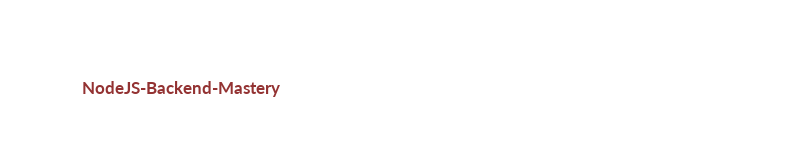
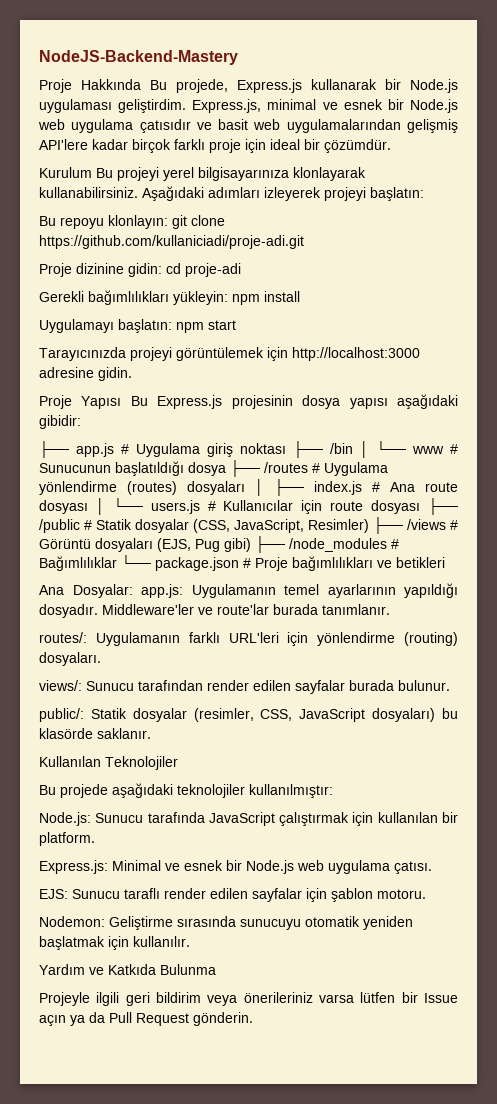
(280, 89) none -> [39,79,458,93] [39,99,459,113] [38,119,458,133] [39,139,391,153] [39,167,366,181] [39,186,424,201] [39,215,225,229] [39,235,304,249] [39,263,241,277] [39,290,300,305] [39,319,236,333] [39,347,420,361] [39,367,132,381] [39,394,458,409] [39,415,81,429] [39,441,458,458] [39,460,388,477] [39,479,458,496] [39,498,459,515] [39,517,458,534] [39,536,399,553] [39,555,445,571] [39,583,458,598] [39,604,390,618] [39,632,458,646] [39,652,101,666] [39,680,450,694] [39,708,458,722] [39,728,151,739] [39,756,178,770] [39,783,333,798] [39,812,458,826] [39,832,95,846] [39,860,432,874] [39,888,426,902] [39,916,413,930] [39,936,190,950] [39,964,216,975] [39,992,458,1006] [39,1012,253,1026] // Proje Hakkında Bu projede, Express.js kullanarak bir Node.js uygulaması geliştirdim. Express.js, minimal ve esnek bir Node.js web uygulama çatısıdır ve basit web uygulamalarından gelişmiş API'lere kadar birçok farklı proje için ideal bir çözümdür. // Kurulum Bu projeyi yerel bilgisayarınıza klonlayarak kullanabilirsiniz. Aşağıdaki adımları izleyerek projeyi başlatın: // Bu repoyu klonlayın: git clone https://github.com/kullaniciadi/proje-adi.git // Proje dizinine gidin: cd proje-adi // Gerekli bağımlılıkları yükleyin: npm install // Uygulamayı başlatın: npm start // Tarayıcınızda projeyi görüntülemek için http://localhost:3000 adresine gidin. // Proje Yapısı Bu Express.js projesinin dosya yapısı aşağıdaki gibidir: // ├── app.js # Uygulama giriş noktası ├── /bin │ └── www # Sunucunun başlatıldığı dosya ├── /routes # Uygulama yönlendirme (routes) dosyaları │ ├── index.js # Ana route dosyası │ └── users.js # Kullanıcılar için route dosyası ├── /public # Statik dosyalar (CSS, JavaScript, Resimler) ├── /views # Görüntü dosyaları (EJS, Pug gibi) ├── /node_modules # Bağımlılıklar └── package.json # Proje bağımlılıkları ve betikleri // Ana Dosyalar: app.js: Uygulamanın temel ayarlarının yapıldığı dosyadır. Middleware'ler ve route'lar burada tanımlanır. // routes/: Uygulamanın farklı URL'leri için yönlendirme (routing) dosyaları. // views/: Sunucu tarafından render edilen sayfalar burada bulunur. // public/: Statik dosyalar (resimler, CSS, JavaScript dosyaları) bu klasörde saklanır. // Kullanılan Teknolojiler // Bu projede aşağıdaki teknolojiler kullanılmıştır: // Node.js: Sunucu tarafında JavaScript çalıştırmak için kullanılan bir platform. // Express.js: Minimal ve esnek bir Node.js web uygulama çatısı. // EJS: Sunucu taraflı render edilen sayfalar için şablon motoru. // Nodemon: Geliştirme sırasında sunucuyu otomatik yeniden başlatmak için kullanılır. // Yardım ve Katkıda Bulunma // Projeyle ilgili geri bildirim veya önerileriniz varsa lütfen bir Issue açın ya da Pull Request gönderin.

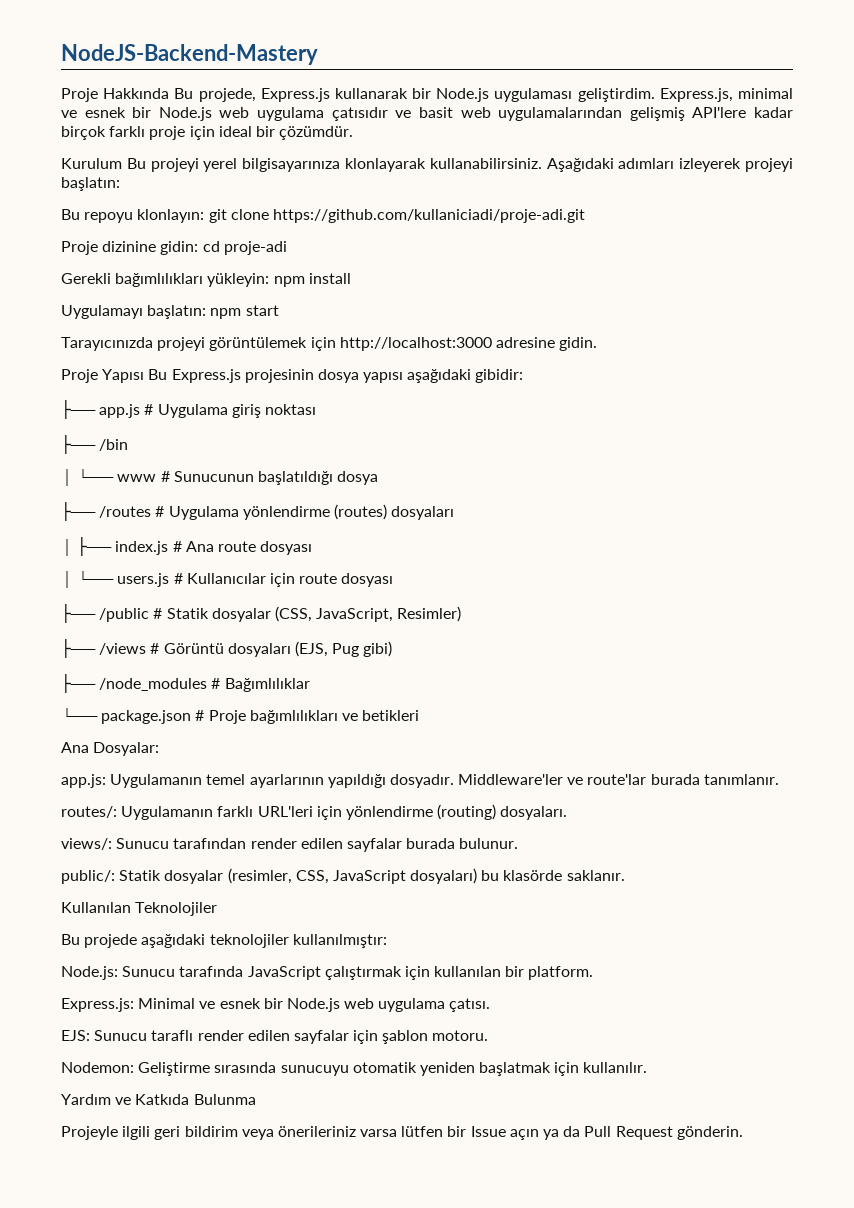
(286, 448) none -> (316, 409) //
(353, 448) none -> (129, 445) //
(226, 469) none -> (379, 478) //
(245, 488) none -> (455, 513) //
(88, 507) none -> (313, 548) //
(421, 507) none -> (394, 580) //
(369, 526) none -> (462, 614) //
(251, 545) none -> (393, 649) //
(117, 563) none -> (310, 685) //
(133, 591) none -> (160, 749) //

